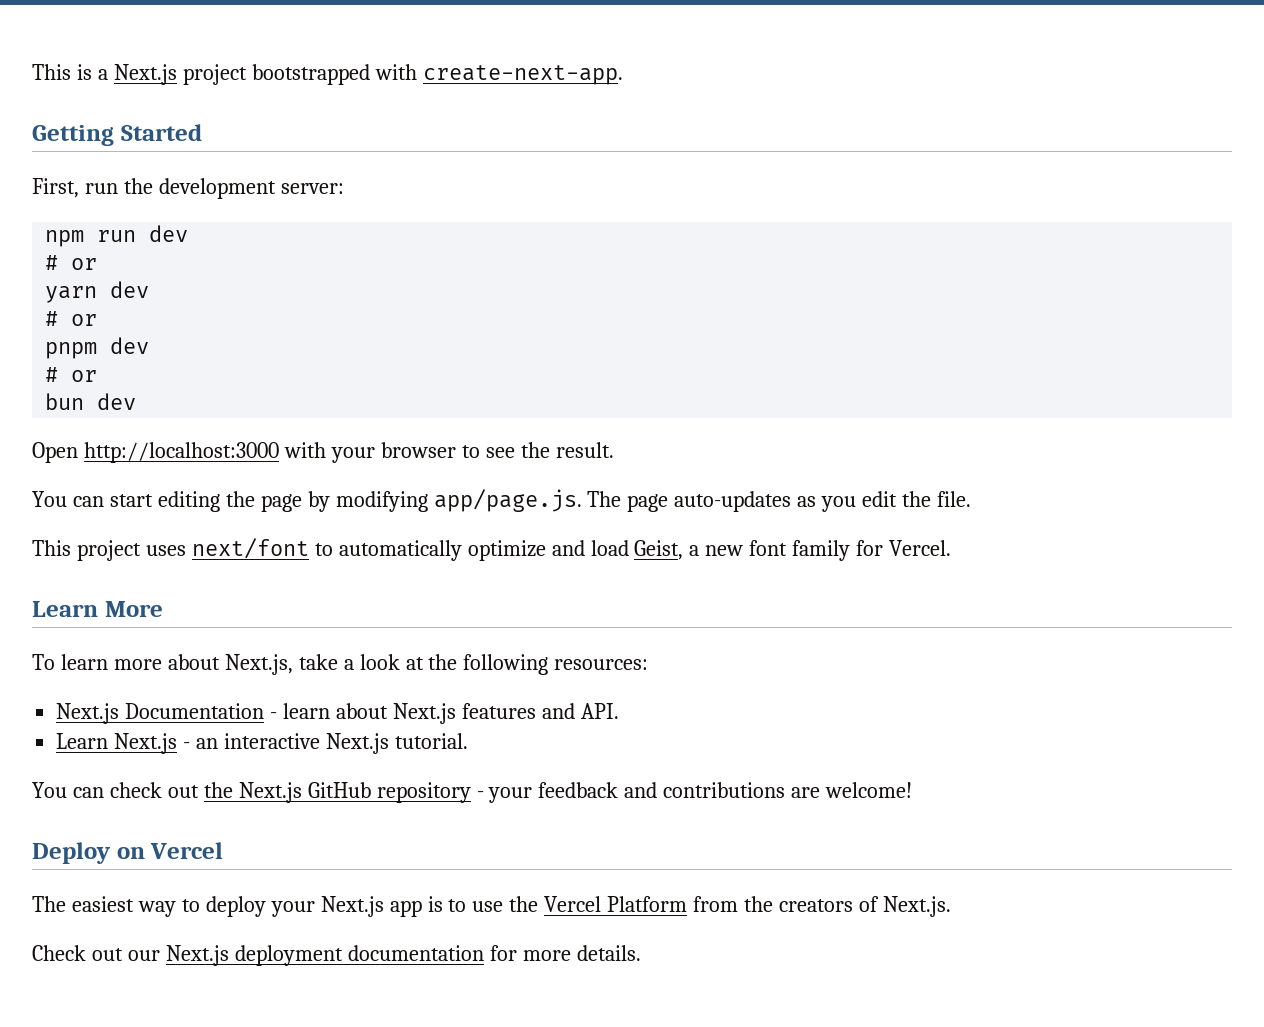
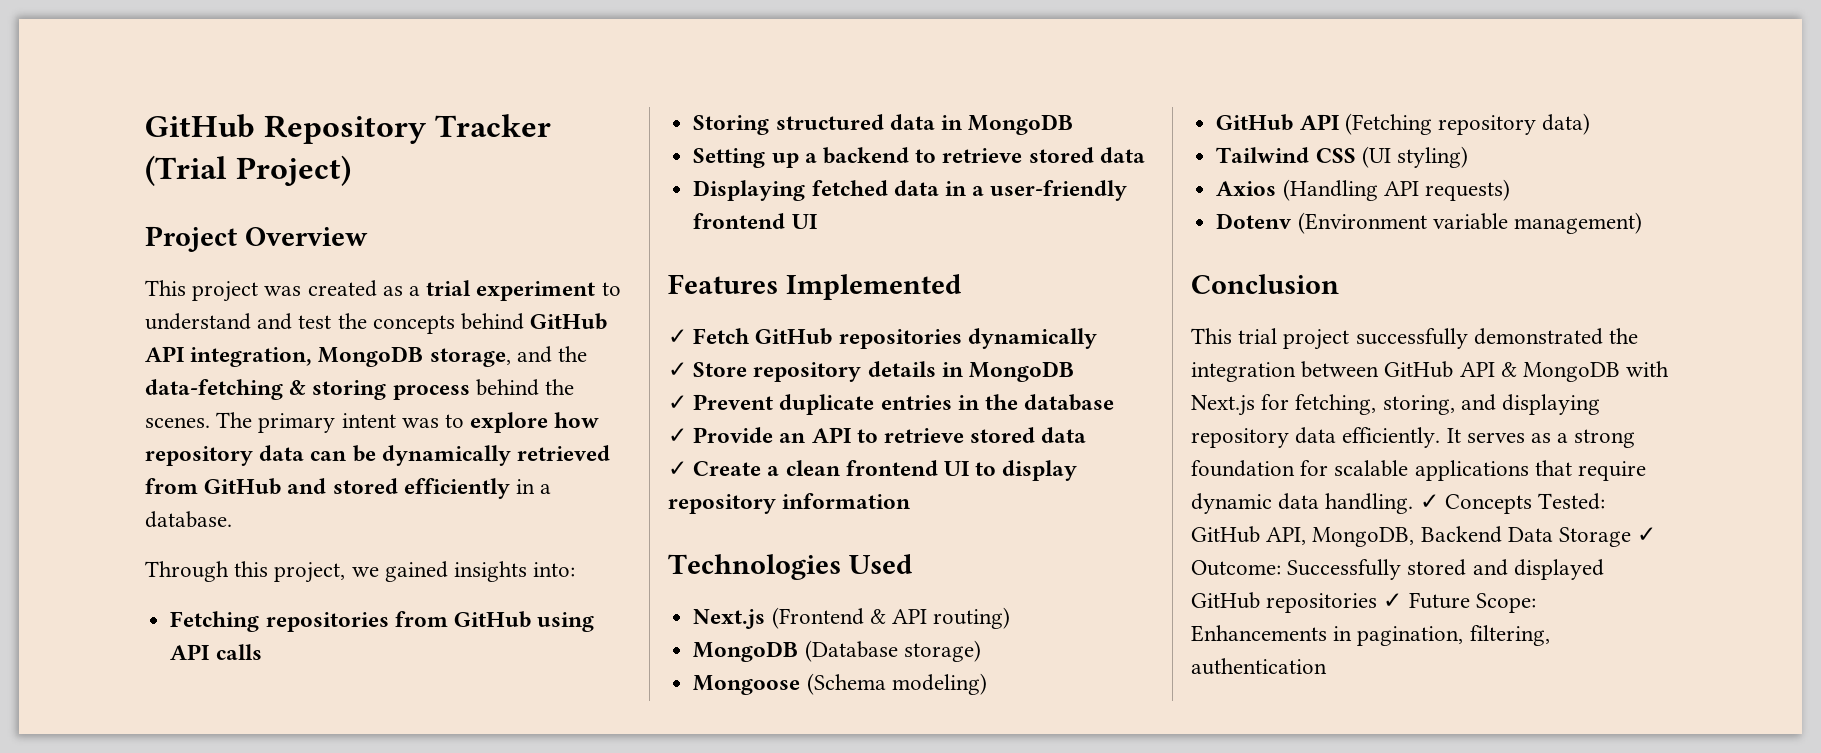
[32,64,623,85] [32,124,202,146] [32,178,344,199] [45,225,189,247] [45,255,98,270] [45,281,150,303] [45,311,98,326] [45,337,150,359] [45,367,98,382] [45,393,137,410] [32,442,614,463] [32,489,972,512] [32,538,952,561] [32,601,163,617] [32,654,649,675] [56,703,619,724] [56,733,468,754] [32,782,913,803] [32,842,224,864] [32,896,951,917] [32,945,641,966] This is a Next.js project bootstrapped with create-next-app. // Getting Started // First, run the development server: // npm run dev // # or // yarn dev // # or // pnpm dev // # or // bun dev // Open http://localhost:3000 with your browser to see the result. // You can start editing the page by modifying app/page.js. The page auto-updates as you edit the file. // This project uses next/font to automatically optimize and load Geist, a new font family for Vercel. // Learn More // To learn more about Next.js, take a look at the following resources: // Next.js Documentation - learn about Next.js features and API. // Learn Next.js - an interactive Next.js tutorial. // You can check out the Next.js GitHub repository - your feedback and contributions are welcome! // Deploy on Vercel // The easiest way to deploy your Next.js app is to use the Vercel Platform from the creators of Next.js. // Check out our Next.js deployment documentation for more details. -> [145,114,551,144] [145,155,351,186] [145,226,368,252] [145,280,621,302] [145,313,608,334] [145,346,588,367] [145,379,575,400] [145,412,600,433] [145,445,611,466] [145,478,552,499] [145,511,232,528] [145,561,576,583] [170,611,595,632] [170,644,262,660] [693,114,1074,135] [693,147,1145,168] [693,180,1128,201] [693,213,817,229] [668,274,961,300] [668,328,1097,349] [668,361,1075,382] [668,394,1115,415] [668,427,1087,443] [668,460,1078,481] [668,493,911,514] [668,554,912,580] [693,607,1011,629] [693,640,981,662] [693,673,987,695] [1216,113,1591,135] [1216,146,1468,168] [1216,179,1510,201] [1216,212,1642,234] [1191,274,1339,294] [1191,328,1639,350] [1191,361,1670,382] [1191,394,1601,416] [1191,427,1636,448] [1191,460,1647,481] [1191,493,1606,514] [1191,526,1657,547] [1191,559,1604,580] [1191,592,1536,613] [1191,625,1550,646] [1191,658,1327,675] GitHub Repository Tracker (Trial Project) // Project Overview // This project was created as a trial experiment to understand and test the concepts behind GitHub API integration, MongoDB storage, and the data-fetching & storing process behind the scenes. The primary intent was to explore how repository data can be dynamically retrieved from GitHub and stored efficiently in a database. // Through this project, we gained insights into: // Fetching repositories from GitHub using API calls // Storing structured data in MongoDB // Setting up a backend to retrieve stored data // Displaying fetched data in a user-friendly frontend UI // Features Implemented // ✓ Fetch GitHub repositories dynamically // ✓ Store repository details in MongoDB // ✓ Prevent duplicate entries in the database // ✓ Provide an API to retrieve stored data // ✓ Create a clean frontend UI to display repository information // Technologies Used // Next.js (Frontend & API routing) // MongoDB (Database storage) // Mongoose (Schema modeling) // GitHub API (Fetching repository data) // Tailwind CSS (UI styling) // Axios (Handling API requests) // Dotenv (Environment variable management) // Conclusion // This trial project successfully demonstrated the integration between GitHub API & MongoDB with Next.js for fetching, storing, and displaying repository data efficiently. It serves as a strong foundation for scalable applications that require dynamic data handling. ✓ Concepts Tested: GitHub API, MongoDB, Backend Data Storage ✓ Outcome: Successfully stored and displayed GitHub repositories ✓ Future Scope: Enhancements in pagination, filtering, authentication

